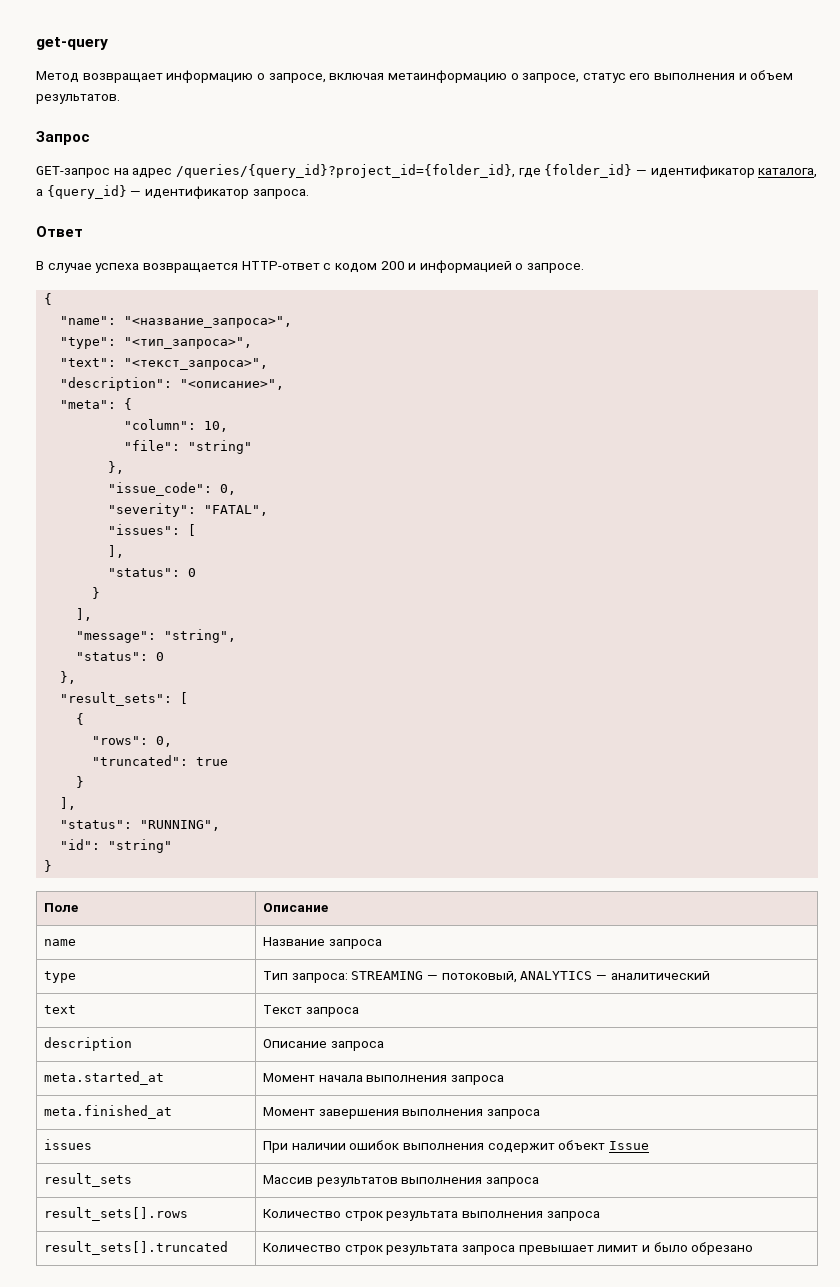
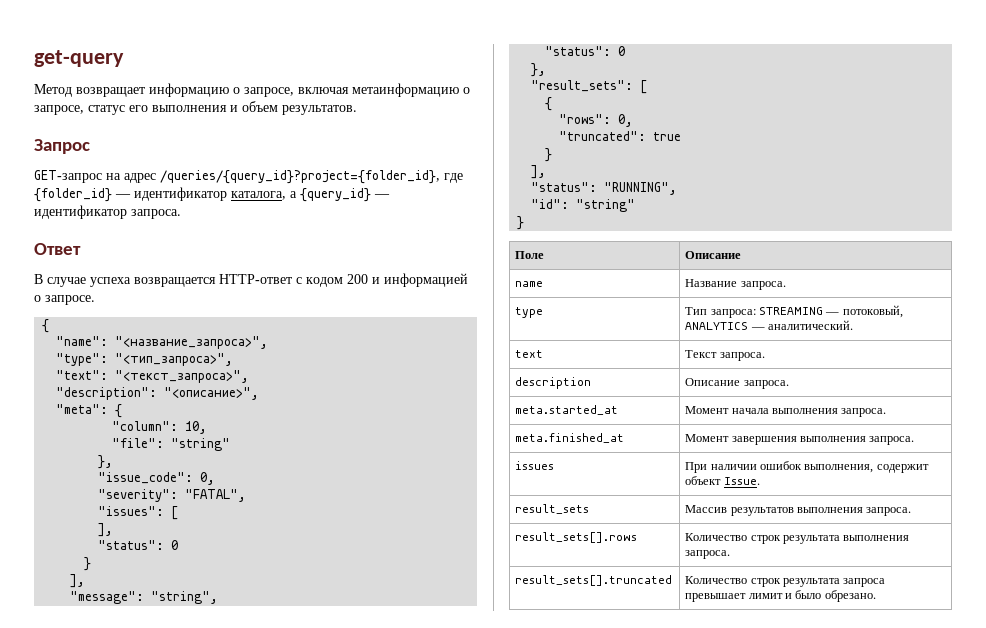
[175,164,515,178] /queries/{query_id}?project_id={folder_id}, -> [160,170,440,184] /queries/{query_id}?project={folder_id},
[328,939,382,949] запроса -> [740,281,786,290] запроса.
[610,971,710,980] аналитический -> [767,320,853,330] аналитический.
[305,1007,359,1017] запроса -> [719,352,765,361] запроса.
[330,1041,384,1051] запроса -> [743,380,789,389] запроса.
[451,1075,505,1085] запроса -> [841,408,887,417] запроса.
[487,1109,541,1119] запроса -> [869,436,915,445] запроса.
[403,1143,485,1150] выполнения -> [804,464,874,473] выполнения,
[609,1141,650,1150] Issue -> [723,477,760,485] Issue.
[486,1177,540,1187] запроса -> [866,507,912,516] запроса.
[546,1211,600,1221] запроса -> [685,550,731,559] запроса.
[691,1242,754,1255] обрезано -> [824,590,876,602] обрезано.

